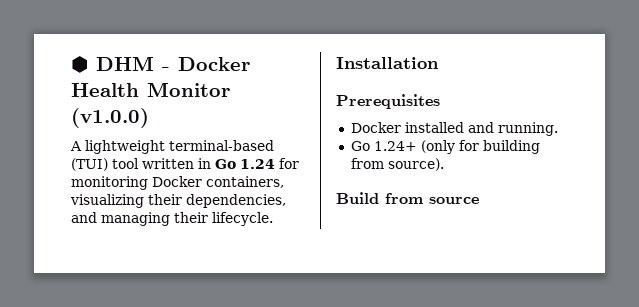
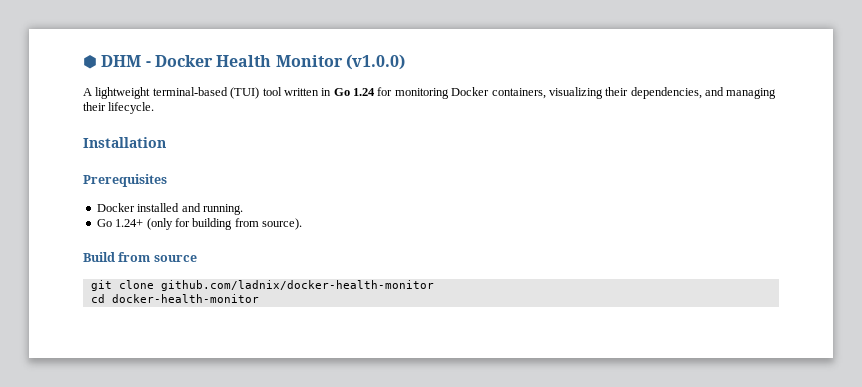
(479, 200) none -> [90,280,434,291] [90,294,259,303] // git clone github.com/ladnix/docker-health-monitor // cd docker-health-monitor

